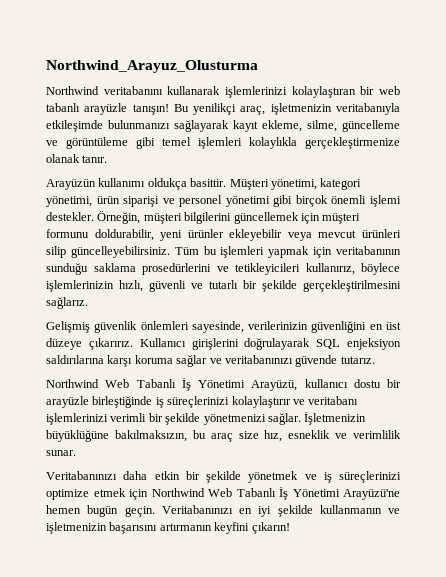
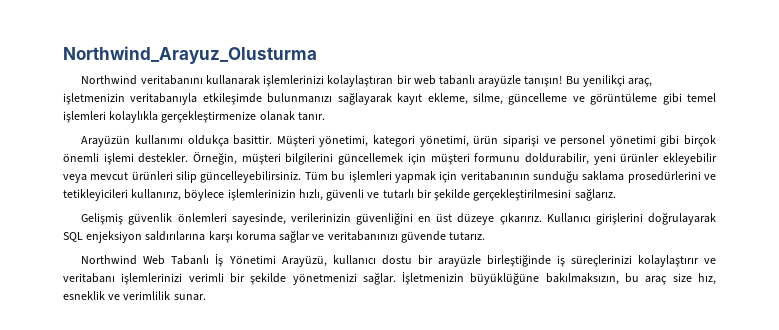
[46,471,401,483] [46,487,400,500] [46,505,400,517] [46,522,290,534] // Veritabanınızı daha etkin bir şekilde yönetmek ve iş süreçlerinizi optimize etmek için Northwind Web Tabanlı İş Yönetimi Arayüzü'ne hemen bugün geçin. Veritabanınızı en iyi şekilde kullanmanın ve işletmenizin başarısını artırmanın keyfini çıkarın! -> (206, 297) none

